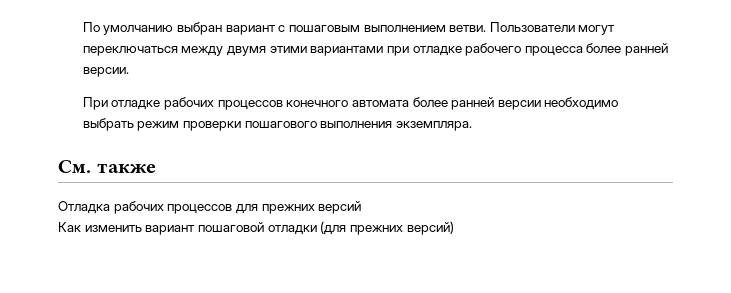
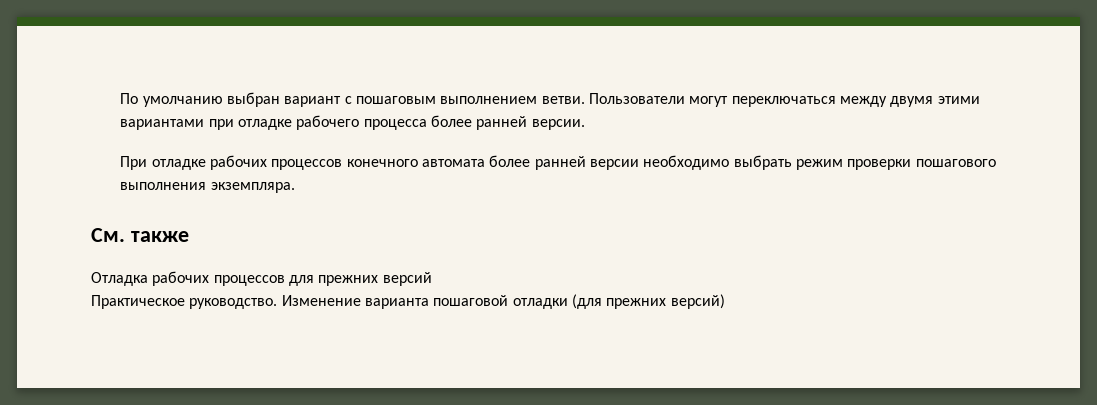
[58,222,196,235] Как изменить вариант -> [91,295,429,309] Практическое руководство. Изменение варианта

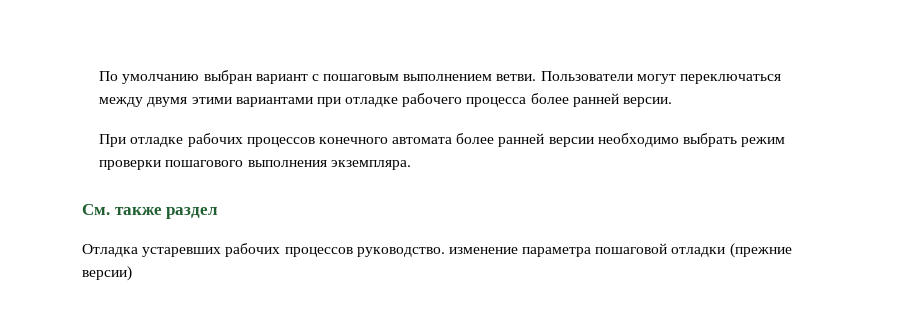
(189, 236) none -> [166,207,219,219] раздел
[152,271,432,286] [91,294,725,309] рабочих процессов для прежних версий // Практическое руководство. Изменение варианта пошаговой отладки (для прежних версий) -> [142,243,792,258] [82,266,132,281] устаревших рабочих процессов руководство. изменение параметра пошаговой отладки (прежние версии)

